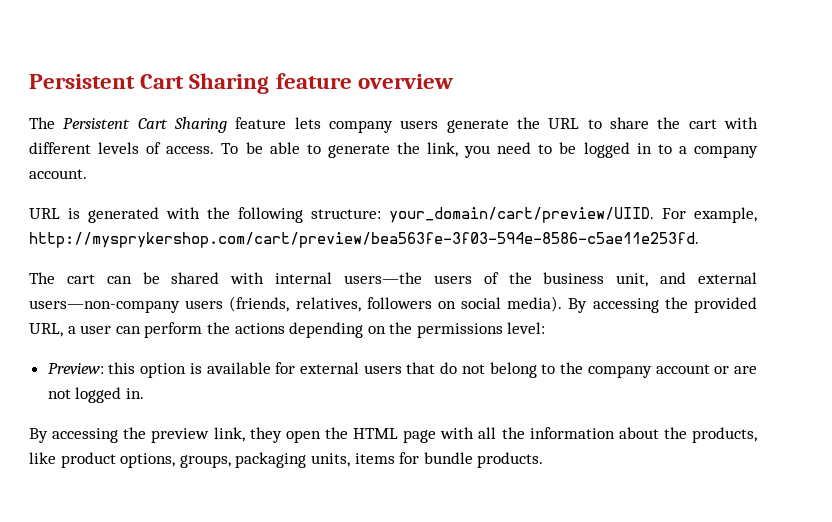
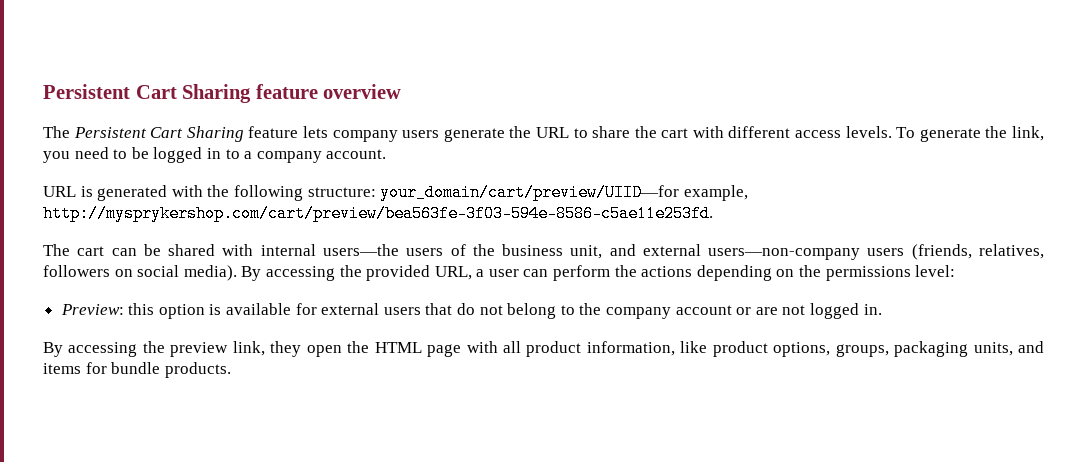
[98,142,321,154] levels of access. To be able to -> [795,126,916,138] access levels. To
[389,207,686,223] your_domain/cart/preview/UIID. For -> [380,184,680,201] your_domain/cart/preview/UIID—for
[501,427,757,443] the information about the products, -> [526,341,675,357] product information,
(350, 460) none -> [1018,341,1045,353] and

